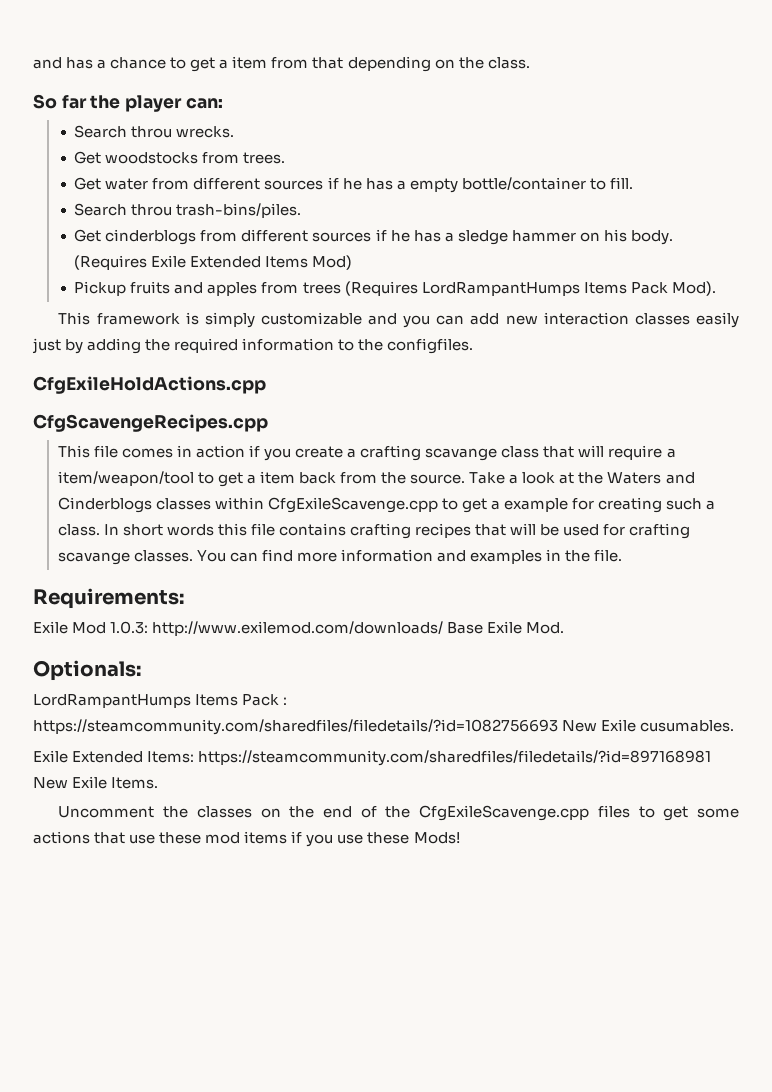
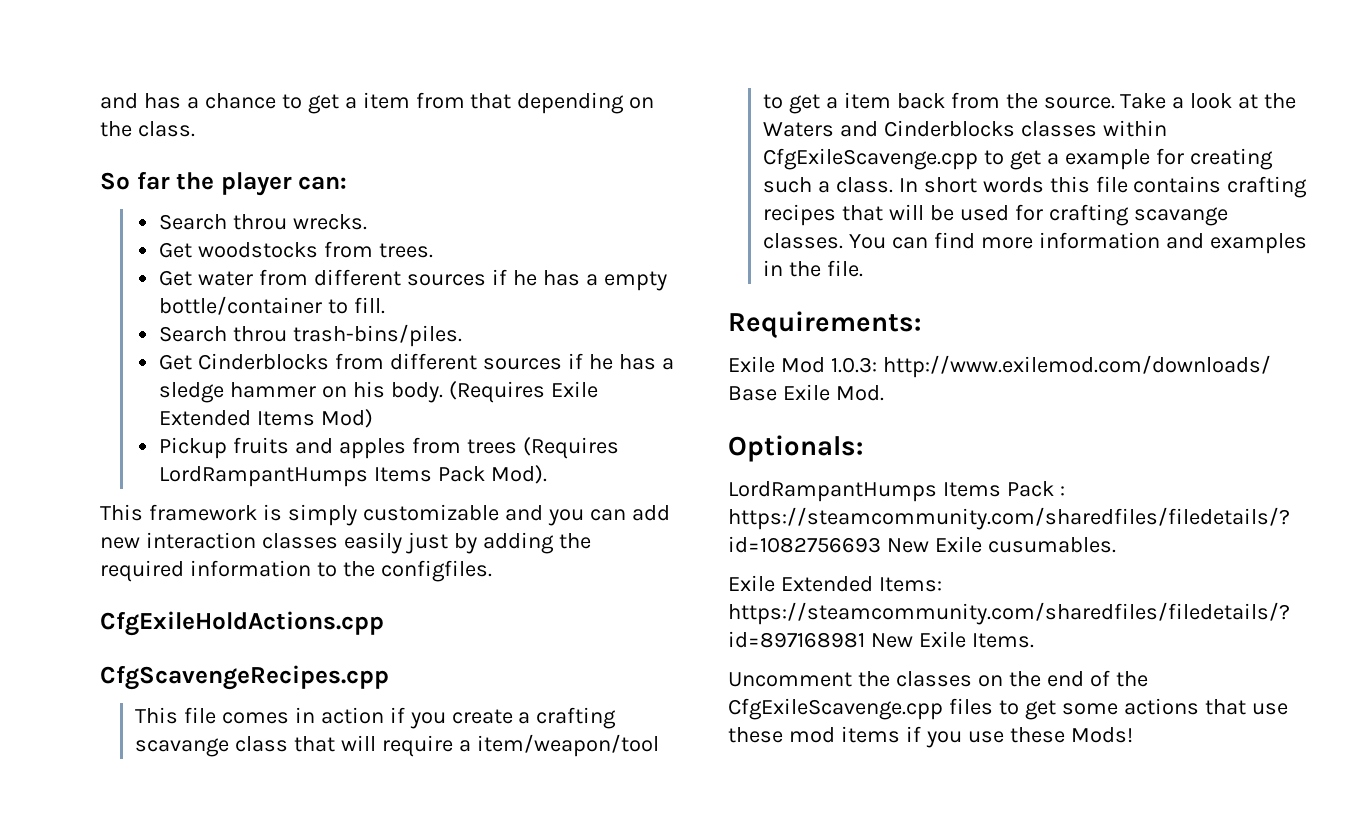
[105,229,197,245] cinderblogs -> [198,353,330,370] Cinderblocks
[57,497,152,513] Cinderblogs -> [883,120,1015,137] Cinderblocks

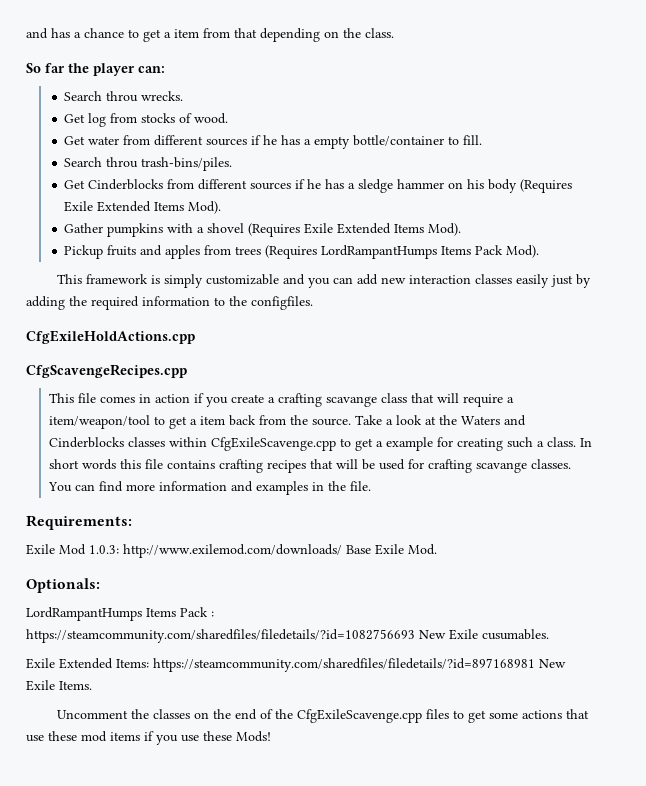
[198,241,433,258] woodstocks from trees. -> [88,113,229,127] log from stocks of wood.
[390,381,598,403] [159,409,374,428] body. (Requires Exile Extended Items Mod) -> [488,179,573,193] [64,201,222,214] [64,223,462,237] body (Requires Exile Extended Items Mod). // Gather pumpkins with a shovel (Requires Exile Extended Items Mod).

